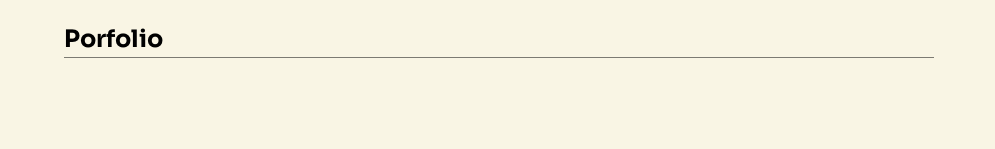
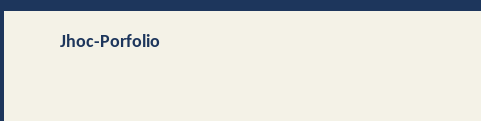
[64,28,163,48] Porfolio -> [60,34,160,47] Jhoc-Porfolio

